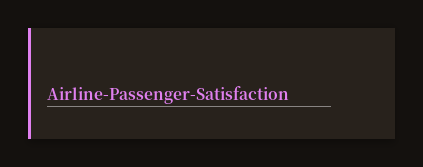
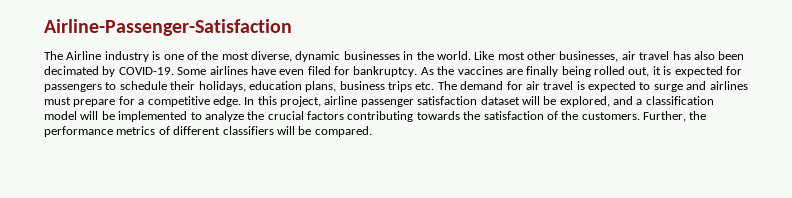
(289, 95) none -> [44,51,745,62] [44,66,742,77] [44,81,748,92] [44,96,714,107] [44,111,707,122] [44,126,372,137] // The Airline industry is one of the most diverse, dynamic businesses in the world. Like most other businesses, air travel has also been decimated by COVID-19. Some airlines have even filed for bankruptcy. As the vaccines are finally being rolled out, it is expected for passengers to schedule their holidays, education plans, business trips etc. The demand for air travel is expected to surge and airlines must prepare for a competitive edge. In this project, airline passenger satisfaction dataset will be explored, and a classification model will be implemented to analyze the crucial factors contributing towards the satisfaction of the customers. Further, the performance metrics of different classifiers will be compared.

